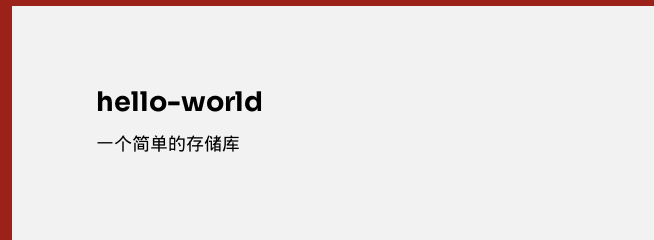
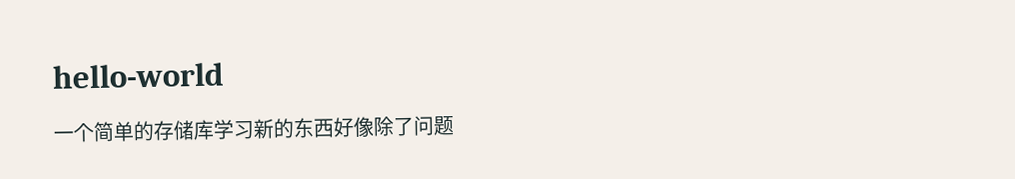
(240, 143) none -> [213,115,454,140] 学习新的东西好像除了问题

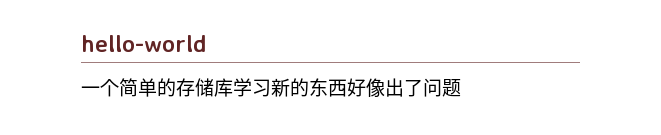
[373,116,394,137] 除 -> [385,78,404,97] 出

